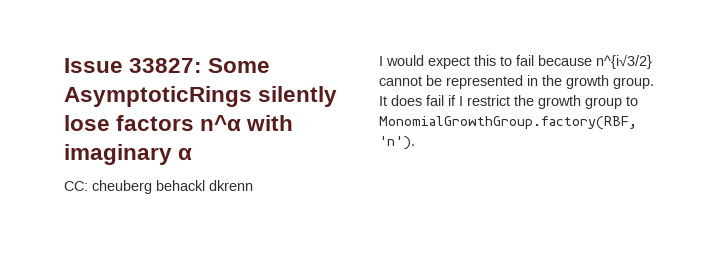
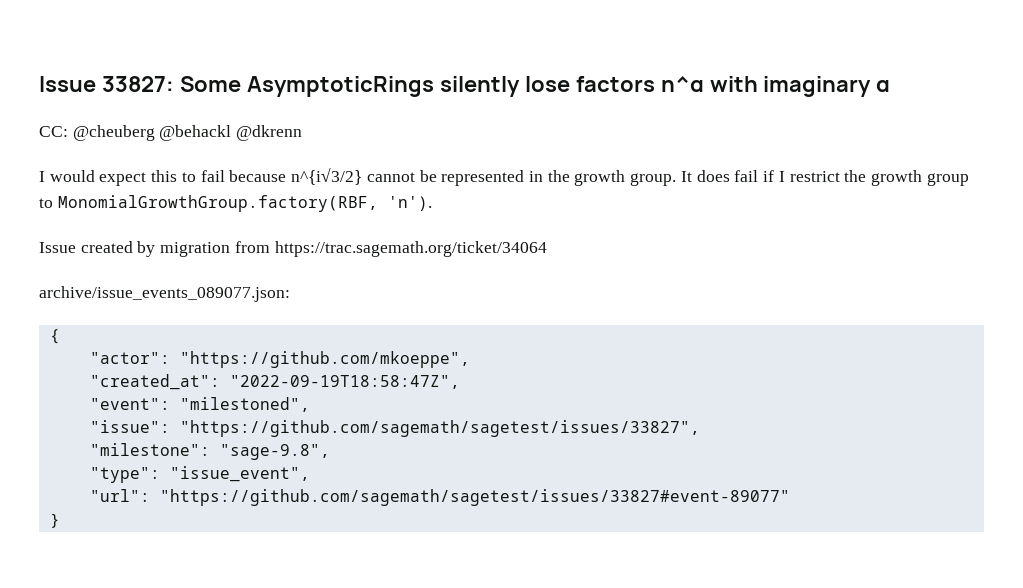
[92,180,253,194] cheuberg behackl dkrenn -> [72,125,303,141] @cheuberg @behackl @dkrenn
(415, 143) none -> [39,241,547,257] [39,286,290,302] [49,329,60,344] [89,351,470,368] [89,374,460,390] [89,397,310,412] [89,420,700,437] [89,443,330,460] [89,466,310,483] [89,489,790,506] [49,513,60,528] // Issue created by migration from https://trac.sagemath.org/ticket/34064 // archive/issue_events_089077.json: // { // "actor": "https://github.com/mkoeppe", // "created_at": "2022-09-19T18:58:47Z", // "event": "milestoned", // "issue": "https://github.com/sagemath/sagetest/issues/33827", // "milestone": "sage-9.8", // "type": "issue_event", // "url": "https://github.com/sagemath/sagetest/issues/33827#event-89077" // }

